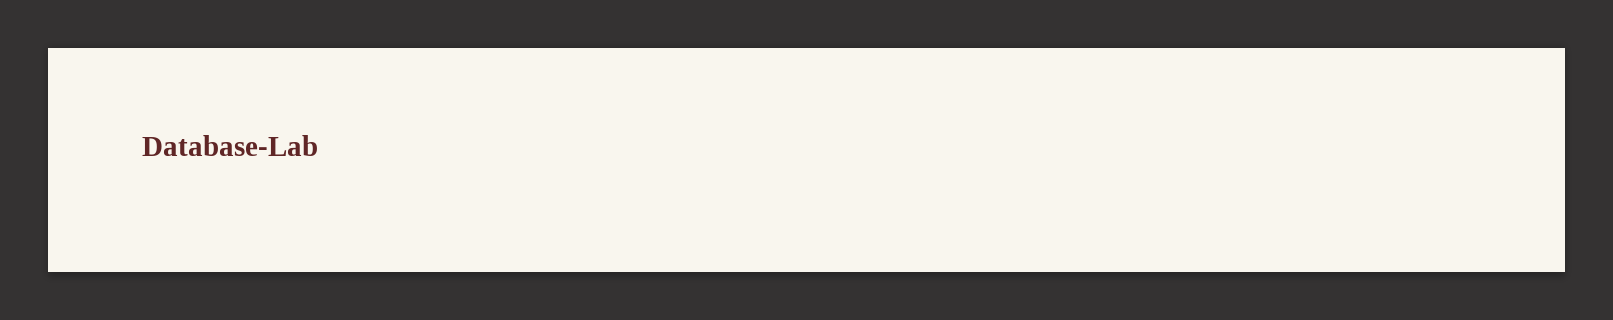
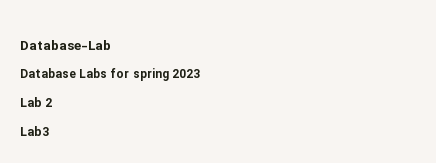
(318, 145) none -> [20,68,200,81] [20,97,53,107] [20,126,49,136] // Database Labs for spring 2023 // Lab 2 // Lab3

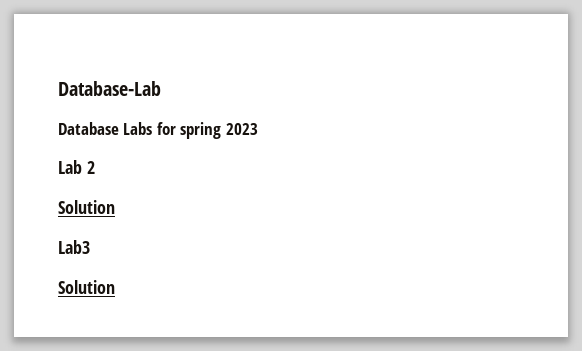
(53, 102) none -> [58,200,115,214] // Solution
(49, 131) none -> [58,280,115,294] // Solution

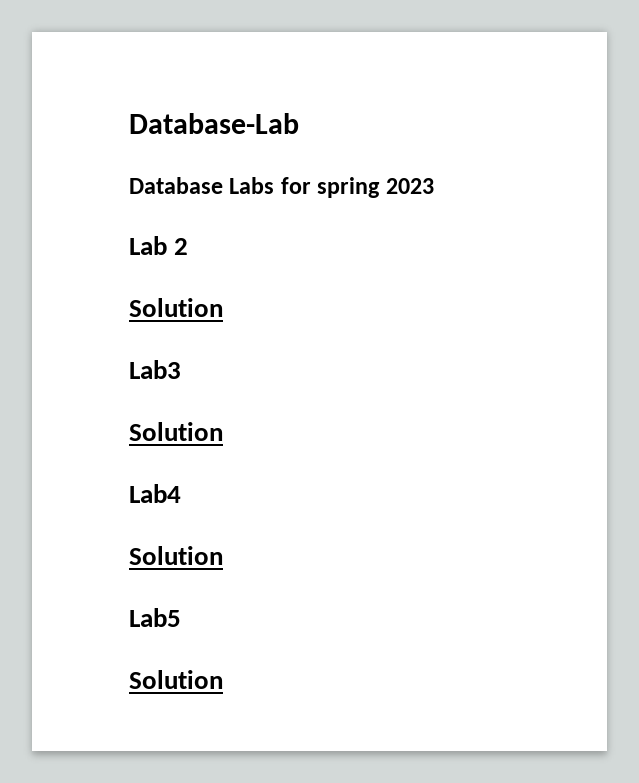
(115, 287) none -> [129,484,181,503] [129,546,223,565] [129,608,181,627] [129,670,223,689] // Lab4 // Solution // Lab5 // Solution

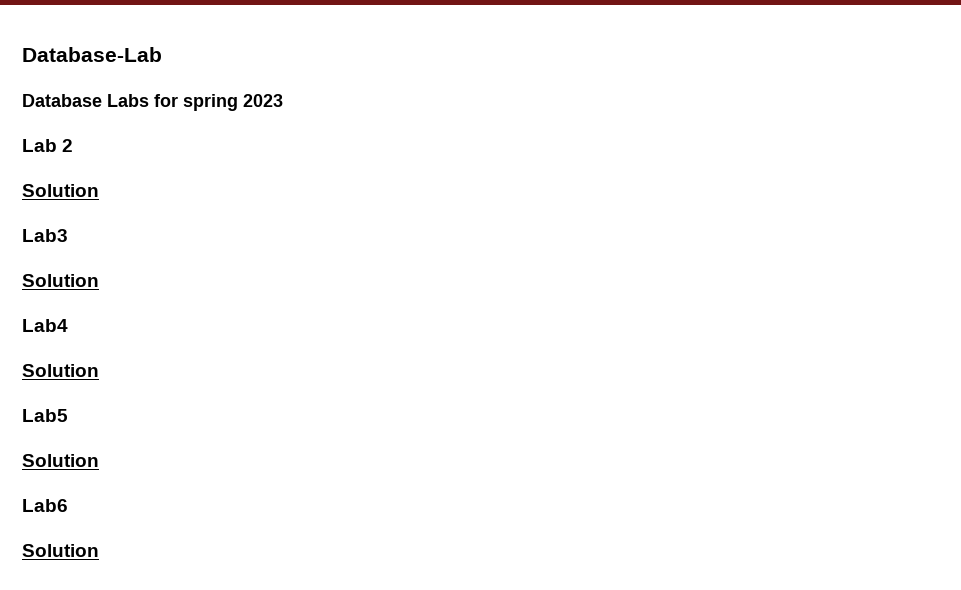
(223, 679) none -> [22,499,68,512] [22,544,99,557] // Lab6 // Solution

